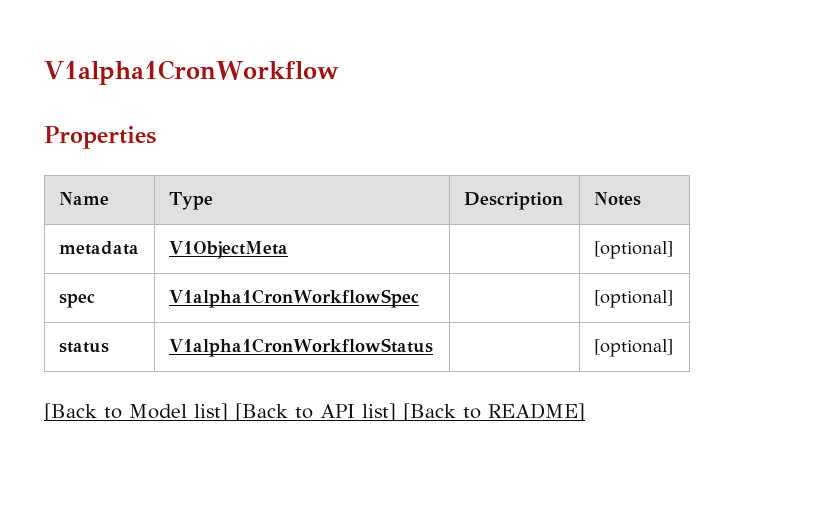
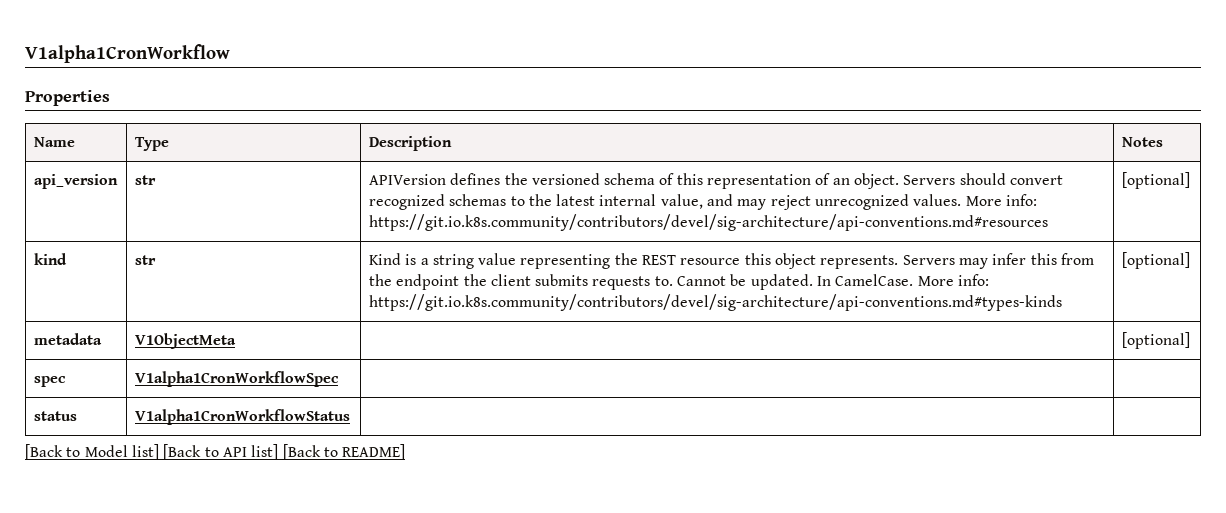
(641, 199) none -> [33,174,118,189] [134,175,156,185] [368,173,1064,189] [368,194,1038,210] [368,214,1048,231] [1121,172,1190,189] [33,253,67,265] [134,255,156,265] [368,253,1094,269] [368,274,990,290] [368,294,1062,311] [1121,252,1190,269] // api_version | str | APIVersion defines the versioned schema of this representation of an object. Servers should convert recognized schemas to the latest internal value, and may reject unrecognized values. More info: https://git.io.k8s.community/contributors/devel/sig-architecture/api-conventions.md#resources | [optional] // kind | str | Kind is a string value representing the REST resource this object represents. Servers may infer this from the endpoint the client submits requests to. Cannot be updated. In CamelCase. More info: https://git.io.k8s.community/contributors/devel/sig-architecture/api-conventions.md#types-kinds | [optional]
[593,290,673,308] [optional] -> (339, 379) none
[593,339,673,357] [optional] -> (350, 417) none

